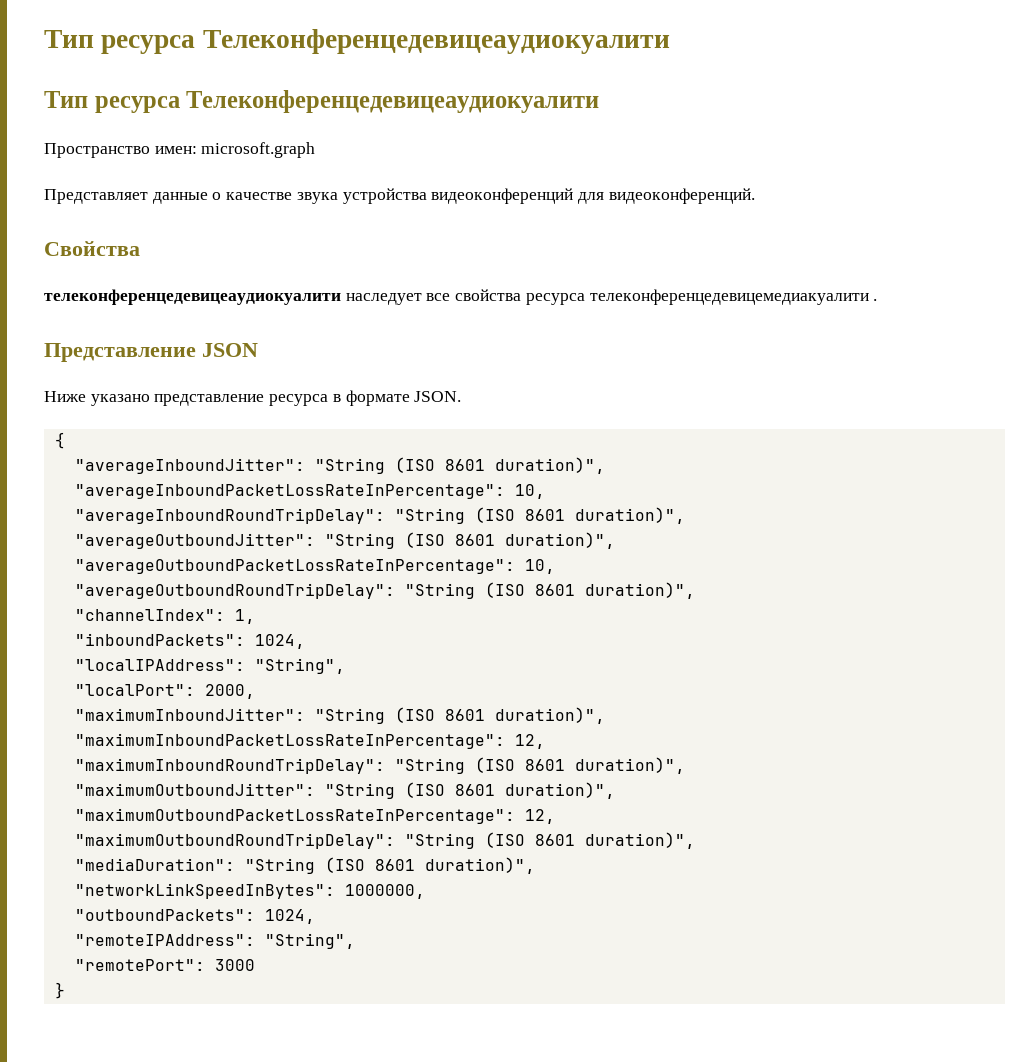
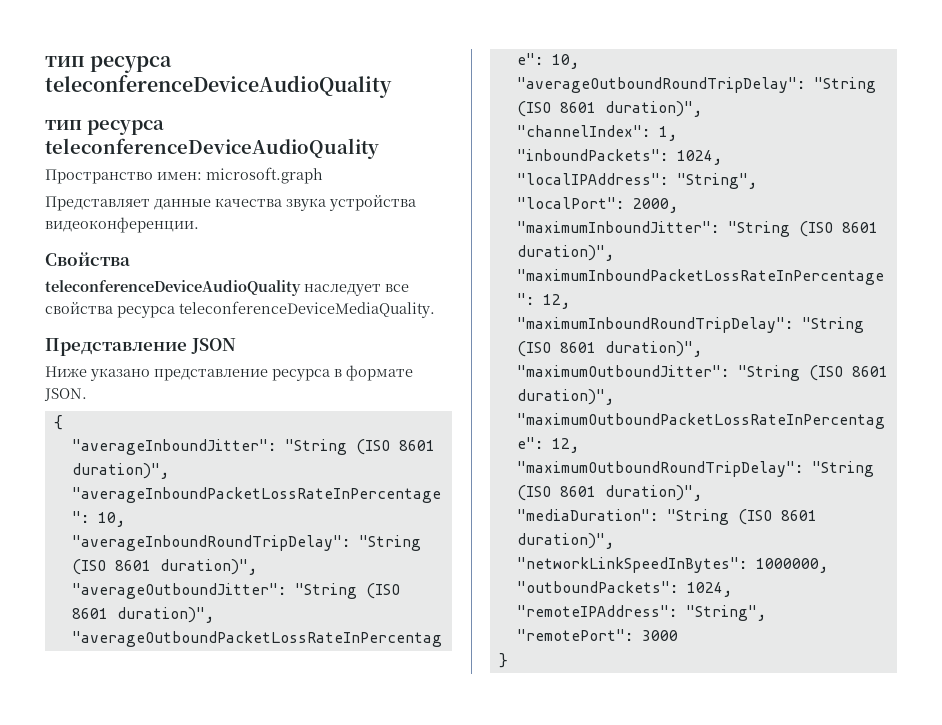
[44,29,670,54] [44,90,600,113] Тип ресурса Телеконференцедевицеаудиокуалити // Тип ресурса Телеконференцедевицеаудиокуалити -> [45,56,173,73] [45,75,392,98] [45,120,164,135] [45,138,379,159] тип ресурса teleconferenceDeviceAudioQuality // тип ресурса teleconferenceDeviceAudioQuality
[212,188,755,204] о качестве звука устройства видеоконференций для видеоконференций. -> [215,195,416,211] [45,217,199,233] качества звука устройства видеоконференции.
[44,289,341,305] телеконференцедевицеаудиокуалити -> [45,280,301,296] teleconferenceDeviceAudioQuality
[589,289,878,305] телеконференцедевицемедиакуалити . -> [179,301,435,318] teleconferenceDeviceMediaQuality.

